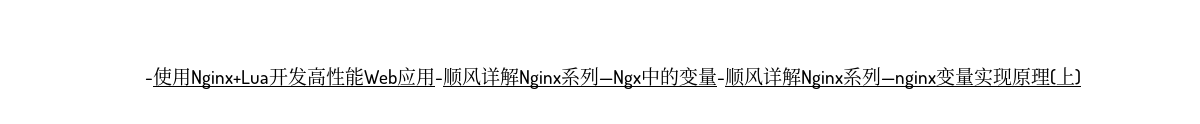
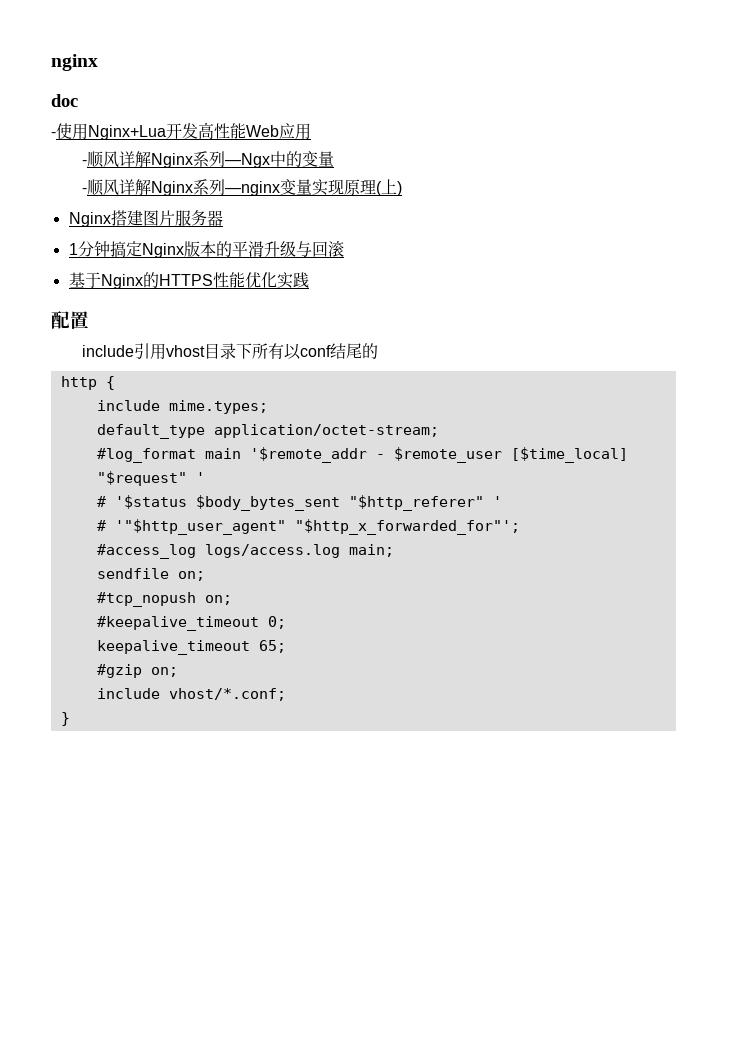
(145, 81) none -> [51,54,98,71] [51,94,78,107] nginx // doc //
(436, 77) none -> (311, 131) //
(718, 76) none -> (335, 159) //
(1082, 77) none -> [68,210,223,227] [68,240,344,258] [68,272,309,289] [51,311,89,329] [82,343,379,360] [60,376,115,390] [96,400,268,414] [96,424,439,439] [96,447,628,463] [96,471,205,486] [96,495,502,511] [96,519,520,535] [96,544,394,559] [96,568,205,581] [96,592,232,607] [96,616,286,631] [96,640,286,655] [96,664,178,678] [96,688,286,701] [60,712,70,726] // Nginx搭建图片服务器 // 1分钟搞定Nginx版本的平滑升级与回滚 // 基于Nginx的HTTPS性能优化实践 // 配置 // include引用vhost目录下所有以conf结尾的 // http { // include mime.types; // default_type application/octet-stream; // #log_format main '$remote_addr - $remote_user [$time_local] "$request" ' // # '$status $body_bytes_sent "$http_referer" ' // # '"$http_user_agent" "$http_x_forwarded_for"'; // #access_log logs/access.log main; // sendfile on; // #tcp_nopush on; // #keepalive_timeout 0; // keepalive_timeout 65; // #gzip on; // include vhost/*.conf; // }

